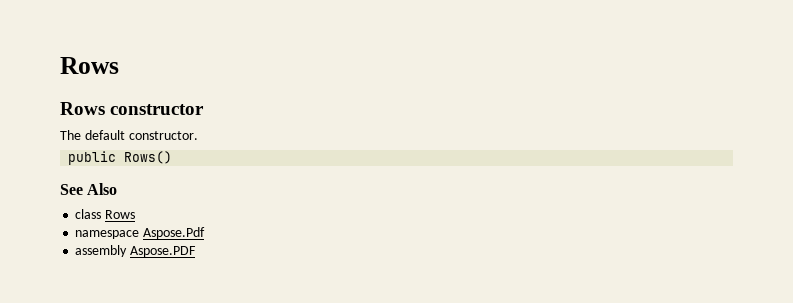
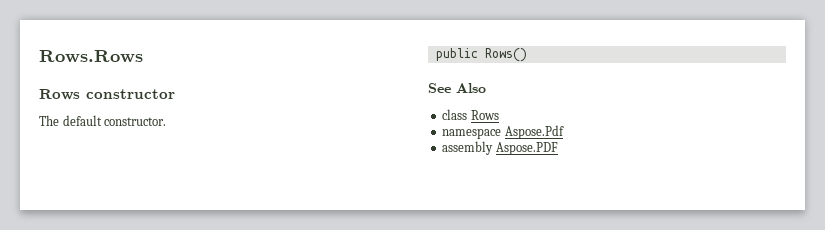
[60,57,119,74] Rows -> [39,50,143,62] Rows.Rows

